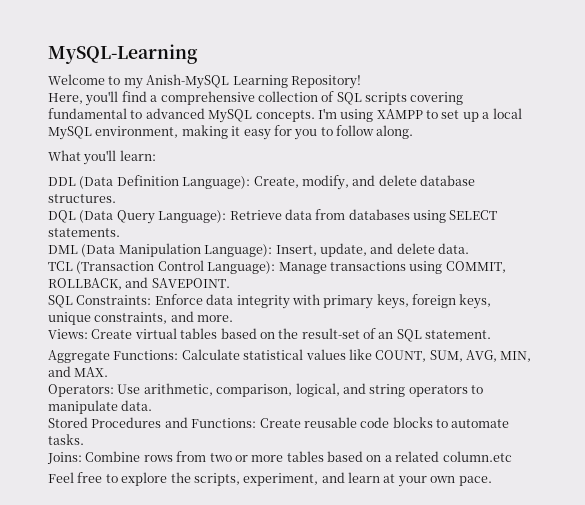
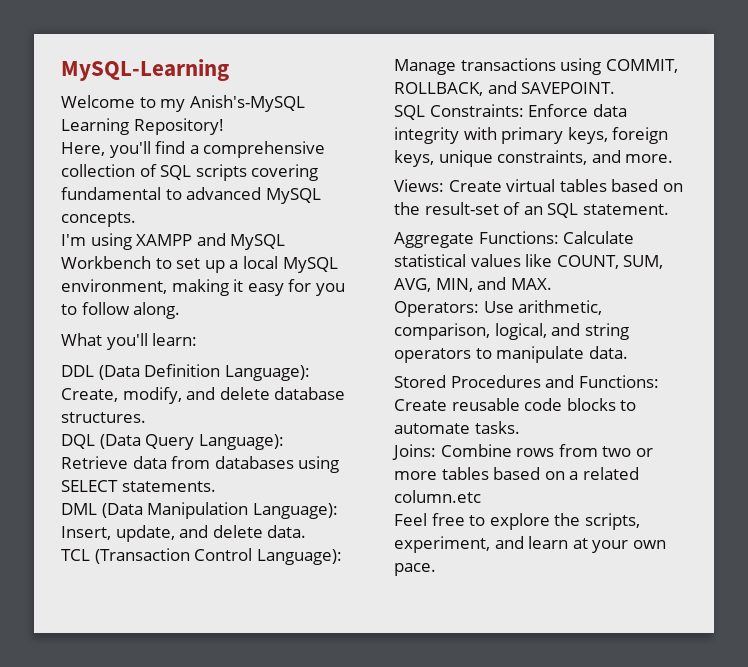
[146,74,230,89] Anish-MySQL -> [189,95,305,112] Anish's-MySQL
(315, 116) none -> (136, 219) //
(423, 114) none -> [196,233,286,250] [61,256,151,269] and MySQL Workbench

